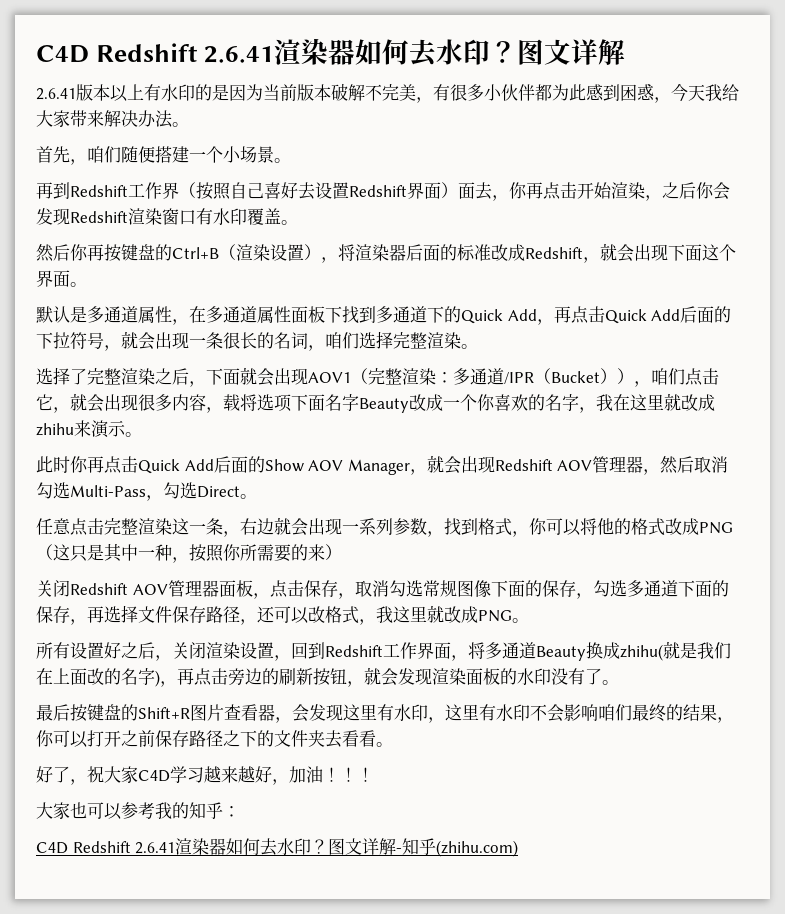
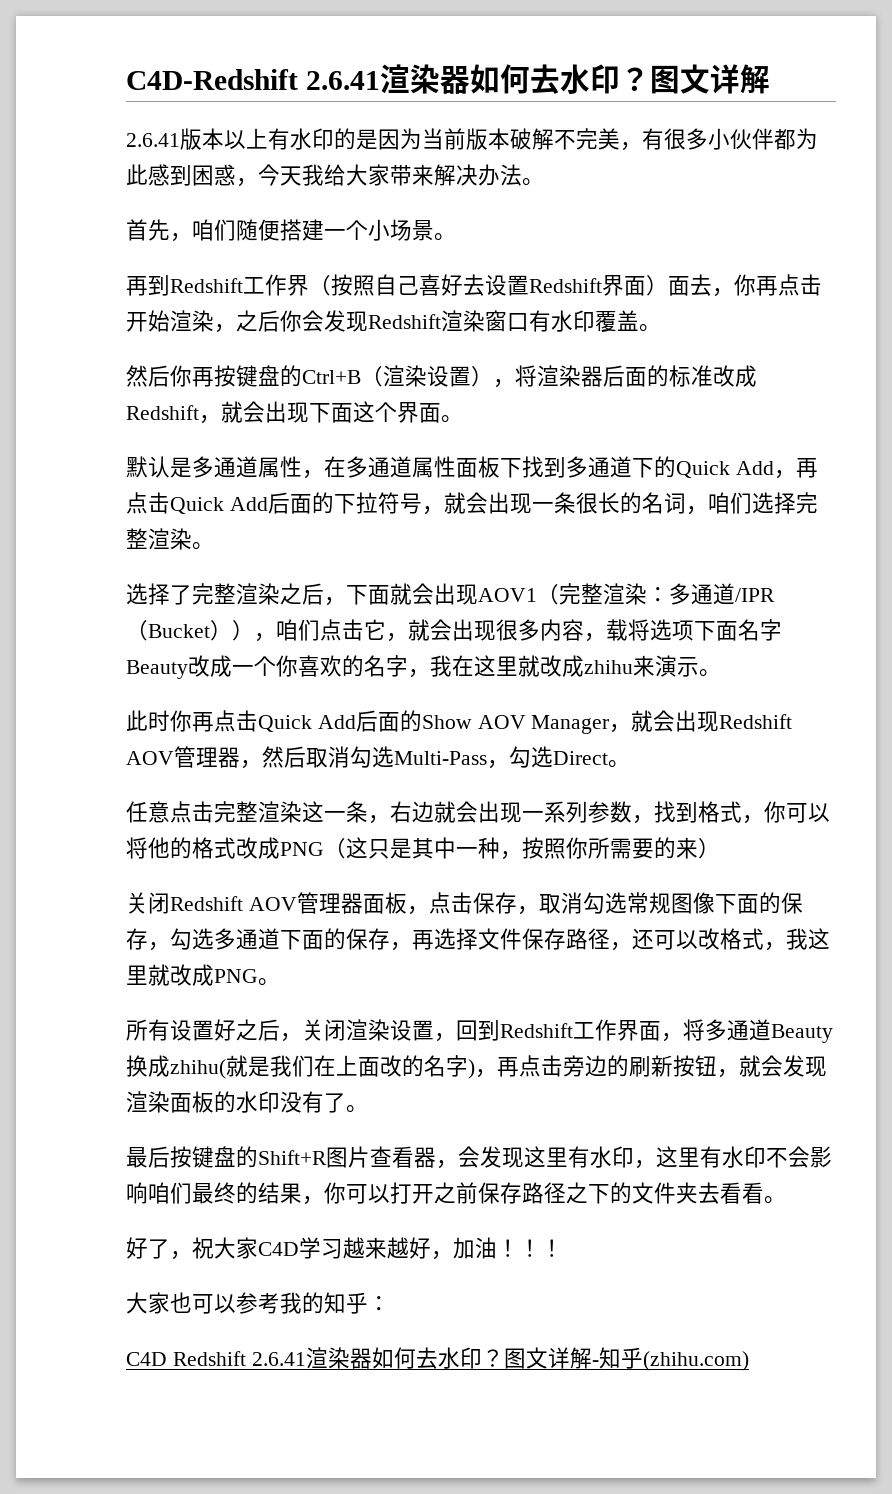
[36,43,199,63] C4D Redshift -> [126,69,298,90] C4D-Redshift

